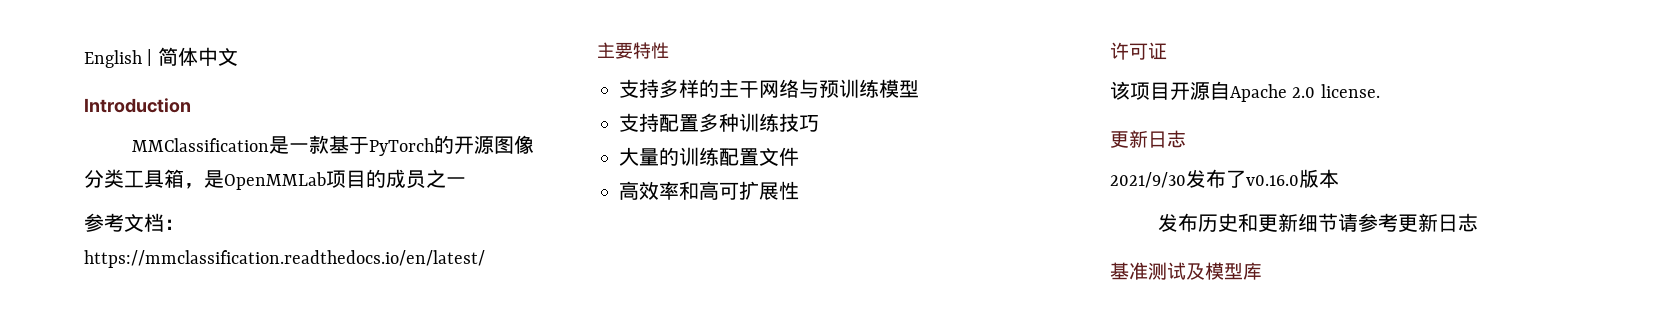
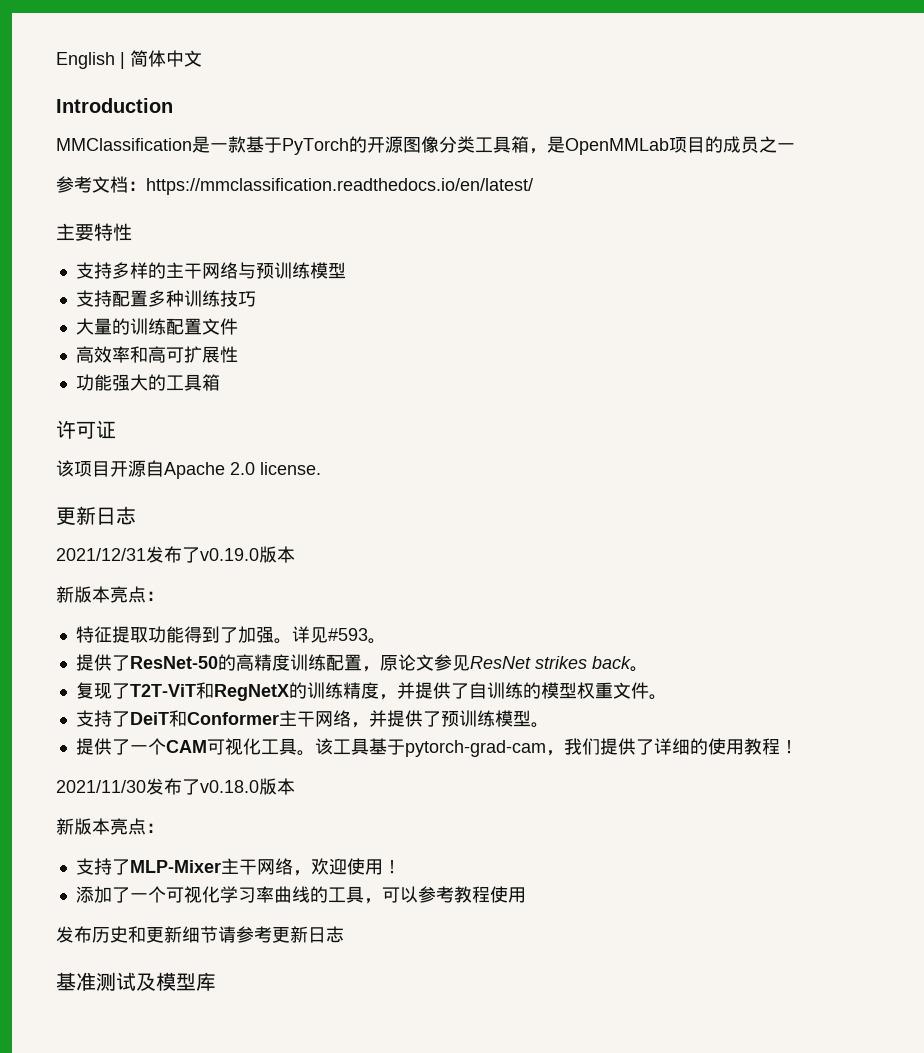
(799, 190) none -> [75,374,220,391] // 功能强大的工具箱
[1110,169,1339,188] 2021/9/30发布了v0.16.0版本 -> [56,546,295,563] [56,586,164,603] [75,626,386,644] [75,654,648,672] [75,682,667,701] [75,710,549,728] [75,738,798,757] [56,778,295,795] [56,818,164,835] [75,858,401,876] [75,886,526,904] 2021/12/31发布了v0.19.0版本 // 新版本亮点： // 特征提取功能得到了加强。详见#593。 // 提供了ResNet-50的高精度训练配置，原论文参见ResNet strikes back。 // 复现了T2T-ViT和RegNetX的训练精度，并提供了自训练的模型权重文件。 // 支持了DeiT和Conformer主干网络，并提供了预训练模型。 // 提供了一个CAM可视化工具。该工具基于pytorch-grad-cam，我们提供了详细的使用教程！ // 2021/11/30发布了v0.18.0版本 // 新版本亮点： // 支持了MLP-Mixer主干网络，欢迎使用！ // 添加了一个可视化学习率曲线的工具，可以参考教程使用

